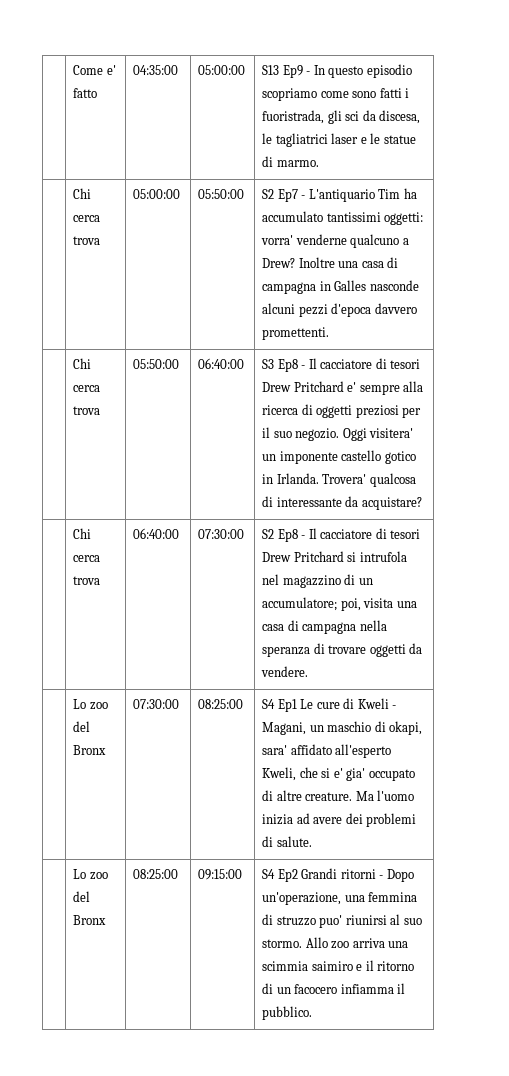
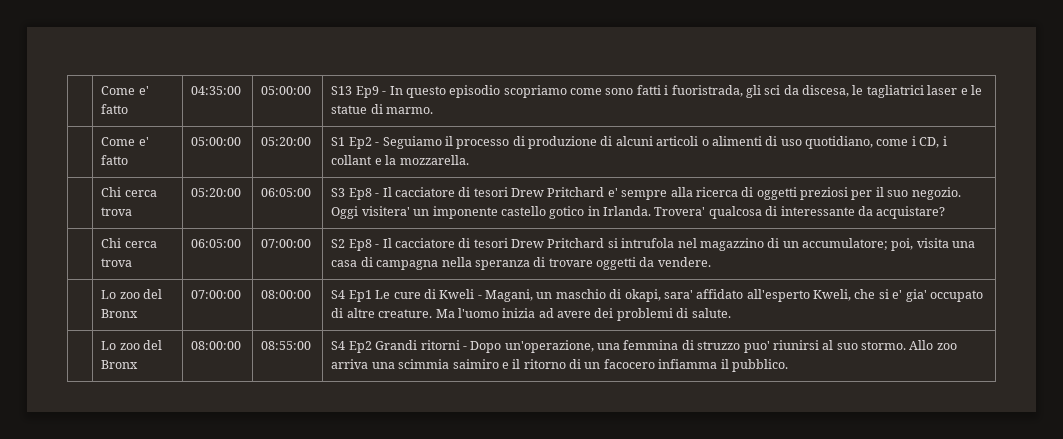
[73,188,92,199] [73,215,101,222] [73,236,101,245] [133,189,181,199] [198,189,245,199] [262,188,417,202] [262,211,424,225] [261,234,409,248] [262,257,399,268] [262,280,419,294] [262,303,417,317] [262,327,330,340] [73,358,92,369] [73,385,101,392] [73,406,101,415] [133,359,180,369] [198,358,245,369] Chi cerca trova | 05:00:00 | 05:50:00 | S2 Ep7 - L'antiquario Tim ha accumulato tantissimi oggetti: vorra' venderne qualcuno a Drew? Inoltre una casa di campagna in Galles nasconde alcuni pezzi d'epoca davvero promettenti. // | Chi cerca trova | 05:50:00 | 06:40:00 -> [101,137,149,146] [101,155,129,165] [191,137,242,146] [261,137,312,146] [331,136,947,149] [331,155,469,165] [101,187,157,197] [101,207,133,216] [191,188,242,197] [261,188,312,197] Come e' fatto | 05:00:00 | 05:20:00 | S1 Ep2 - Seguiamo il processo di produzione di alcuni articoli o alimenti di uso quotidiano, come i CD, i collant e la mozzarella. // | Chi cerca trova | 05:20:00 | 06:05:00
[133,528,180,539] [198,529,245,539] 06:40:00 | 07:30:00 -> [191,239,242,248] [261,239,312,248] 06:05:00 | 07:00:00
[133,699,180,709] [198,699,244,709] 07:30:00 | 08:25:00 -> [191,290,242,299] [261,290,312,299] 07:00:00 | 08:00:00
[133,869,179,879] [198,869,243,880] 08:25:00 | 09:15:00 -> [191,341,242,350] [261,341,312,350] 08:00:00 | 08:55:00

